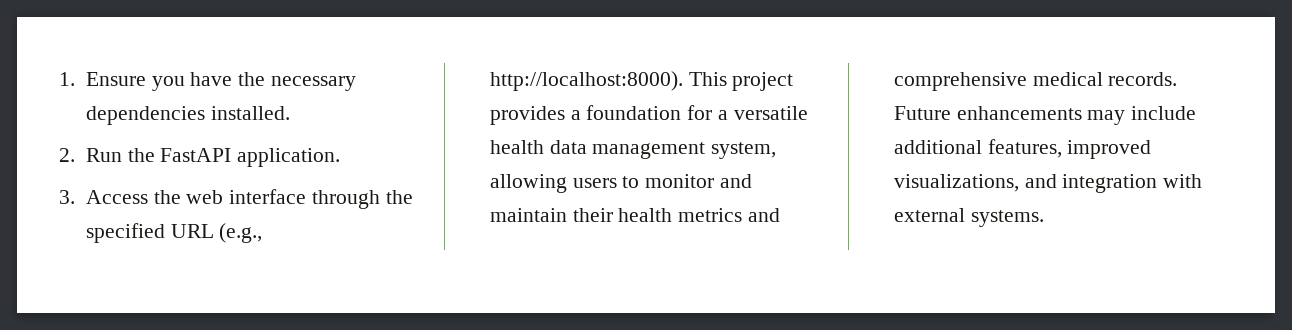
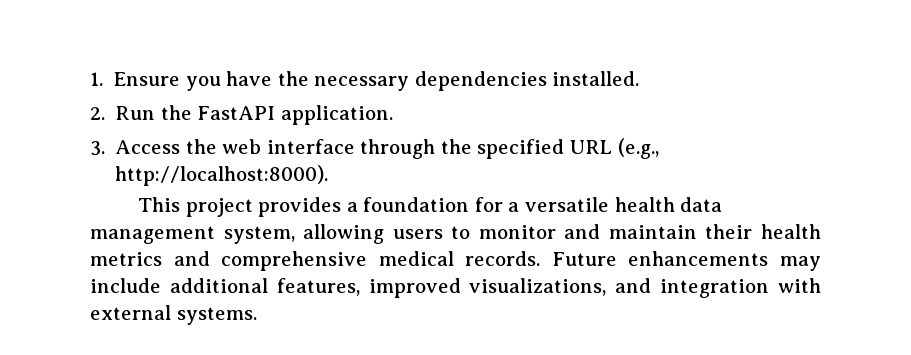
(683, 81) none -> (329, 175) //

